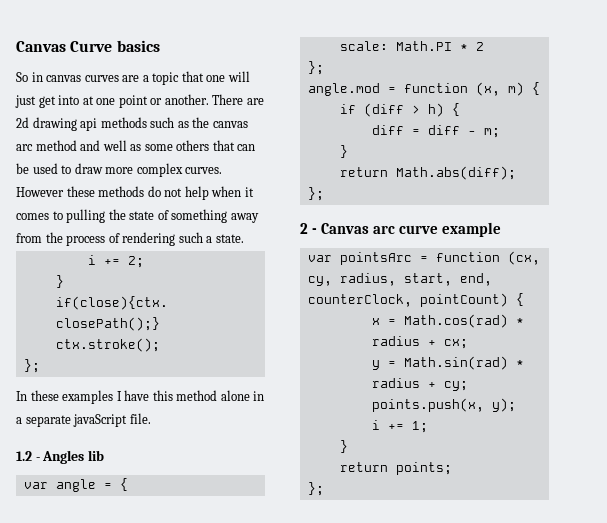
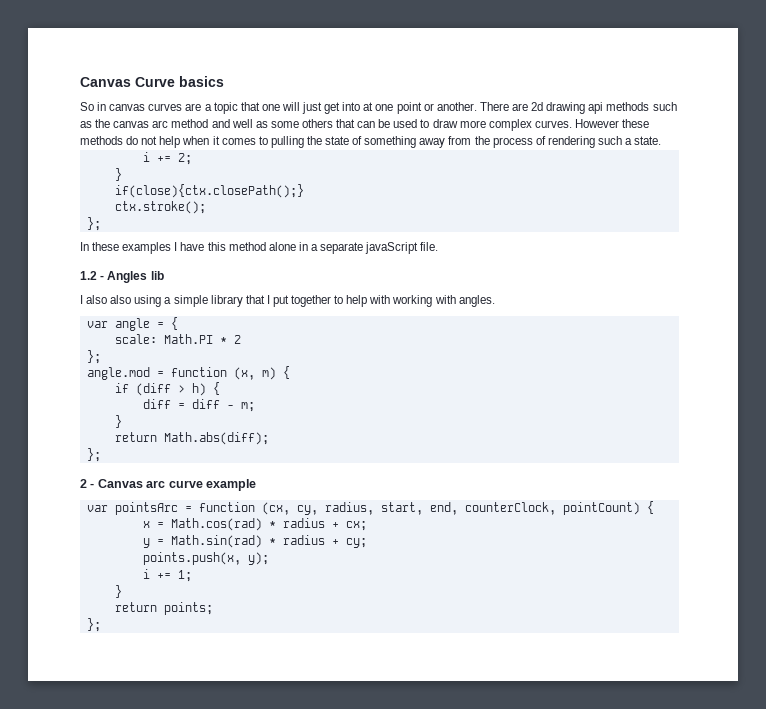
(104, 455) none -> [80,295,495,307] // I also also using a simple library that I put together to help with working with angles.

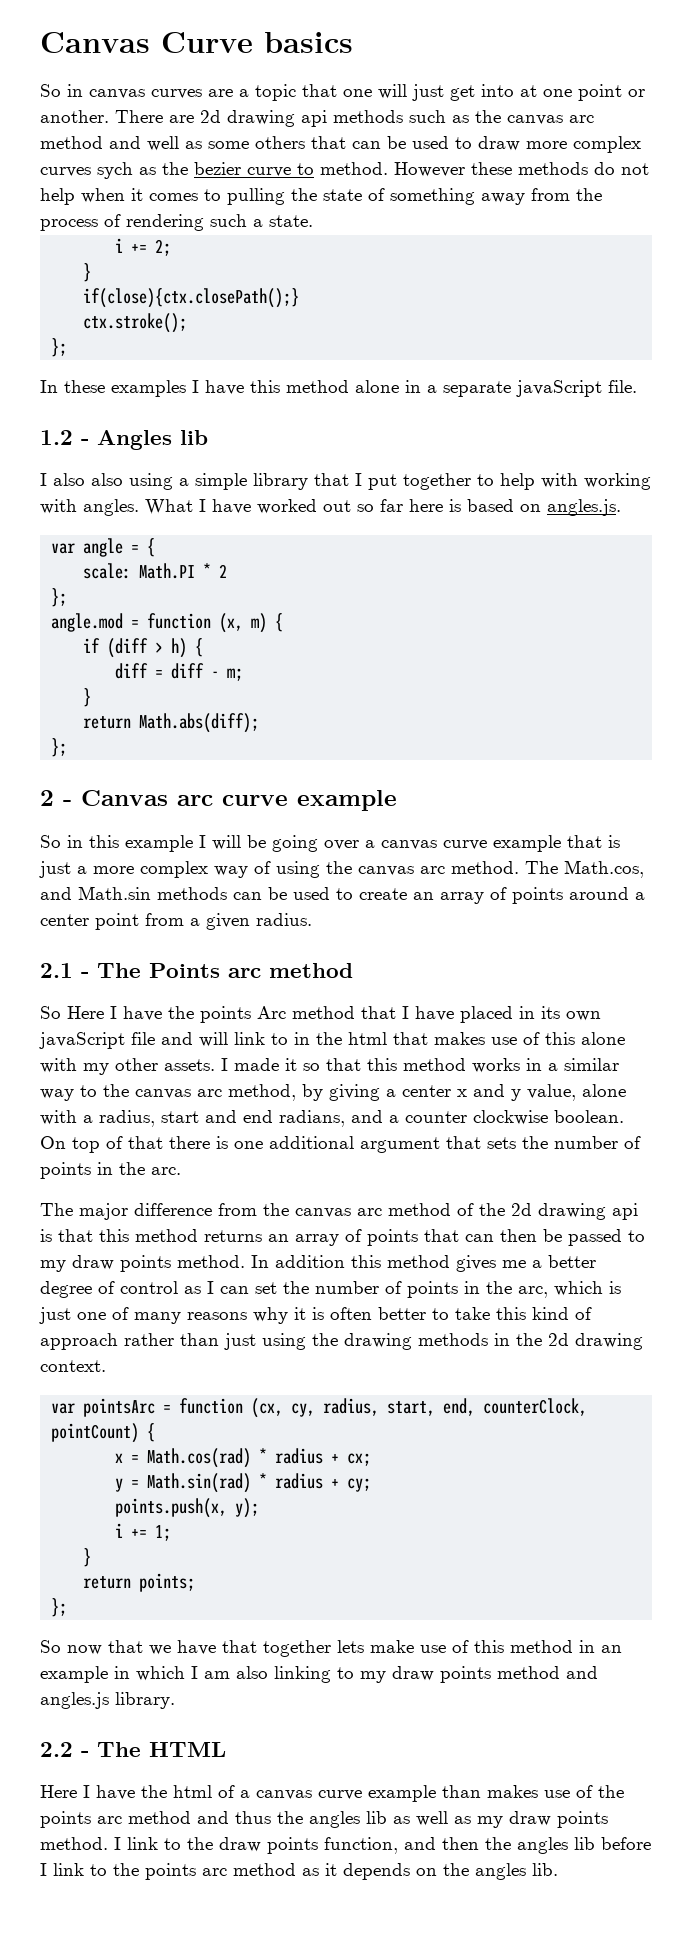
[534,120,572,128] curves. -> [40,162,388,179] curves sych as the bezier curve to method.
(495, 301) none -> [145,499,621,516] What I have worked out so far here is based on angles.js.
(256, 485) none -> [40,835,620,852] [39,860,644,878] [40,886,645,904] [40,913,312,930] [40,963,353,978] [40,1006,601,1023] [39,1032,625,1049] [40,1058,619,1075] [40,1084,626,1101] [40,1110,624,1127] [40,1136,641,1153] [40,1162,181,1179] [40,1203,638,1220] [40,1229,645,1246] [40,1255,596,1272] [40,1281,621,1298] [39,1307,592,1324] [40,1333,643,1350] [40,1360,106,1372] // So in this example I will be going over a canvas curve example that is just a more complex way of using the canvas arc method. The Math.cos, and Math.sin methods can be used to create an array of points around a center point from a given radius. // 2.1 - The Points arc method // So Here I have the points Arc method that I have placed in its own javaScript file and will link to in the html that makes use of this alone with my other assets. I made it so that this method works in a similar way to the canvas arc method, by giving a center x and y value, alone with a radius, start and end radians, and a counter clockwise boolean. On top of that there is one additional argument that sets the number of points in the arc. // The major difference from the canvas arc method of the 2d drawing api is that this method returns an array of points that can then be passed to my draw points method. In addition this method gives me a better degree of control as I can set the number of points in the arc, which is just one of many reasons why it is often better to take this kind of approach rather than just using the drawing methods in the 2d drawing context.
(101, 625) none -> [40,1640,622,1657] [40,1666,598,1683] [40,1692,175,1709] [40,1742,226,1757] [40,1785,624,1802] [40,1811,608,1828] [40,1837,651,1854] [40,1863,558,1880] // So now that we have that together lets make use of this method in an example in which I am also linking to my draw points method and angles.js library. // 2.2 - The HTML // Here I have the html of a canvas curve example than makes use of the points arc method and thus the angles lib as well as my draw points method. I link to the draw points function, and then the angles lib before I link to the points arc method as it depends on the angles lib.

